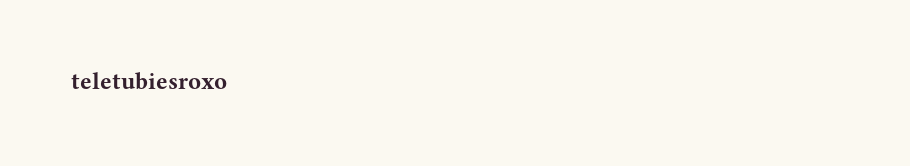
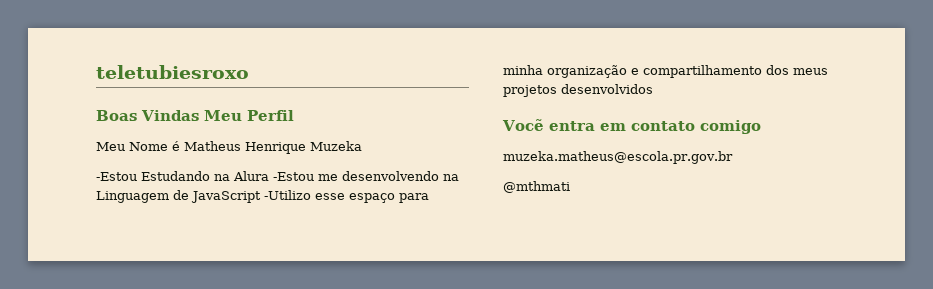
(227, 81) none -> [96,110,294,121] [96,141,362,154] [96,171,459,181] [96,190,429,203] [503,65,828,78] [503,84,653,97] [502,119,761,134] [503,151,733,164] [503,181,570,193] // Boas Vindas Meu Perfil // Meu Nome é Matheus Henrique Muzeka // -Estou Estudando na Alura -Estou me desenvolvendo na Linguagem de JavaScript -Utilizo esse espaço para minha organização e compartilhamento dos meus projetos desenvolvidos // Vocẽ entra em contato comigo // muzeka.matheus@escola.pr.gov.br // @mthmati

